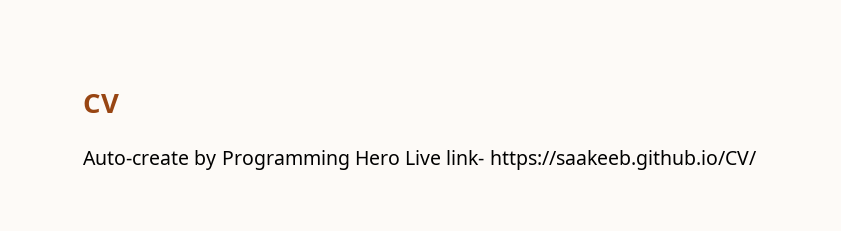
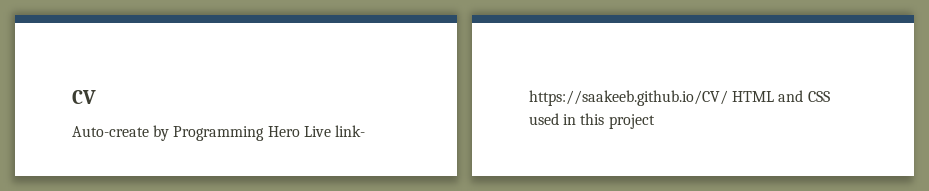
(757, 160) none -> [732,90,830,102] [529,113,655,129] HTML and CSS used in this project

